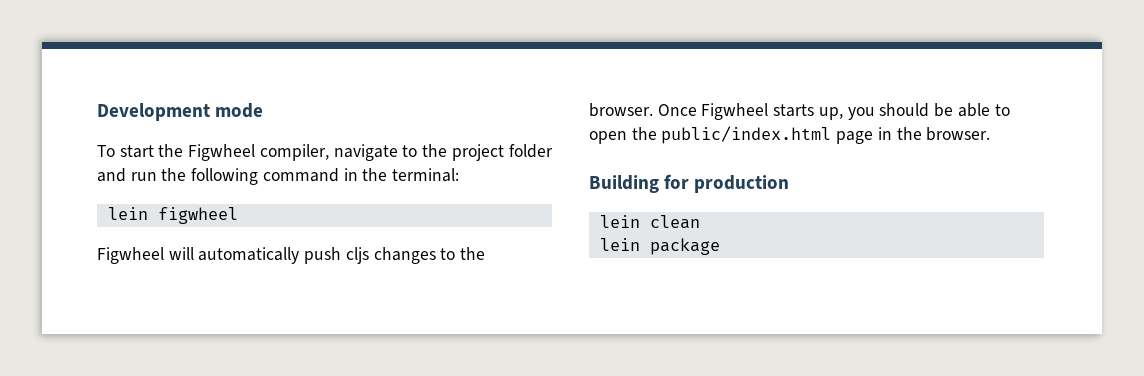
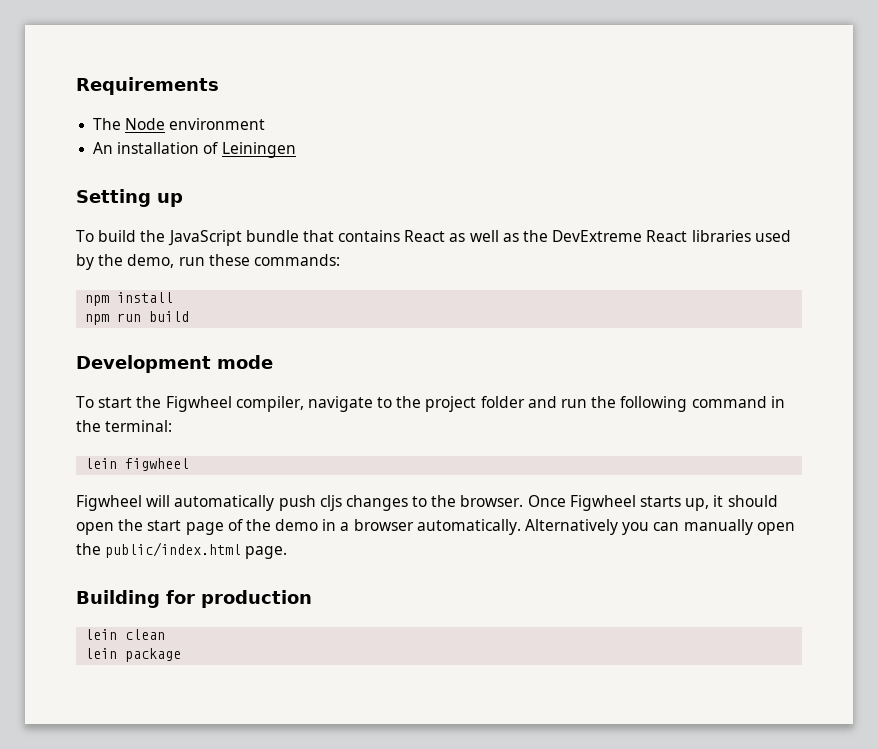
(97, 112) none -> [76,77,219,95] [93,118,266,130] [93,142,296,158] [76,189,183,207] [76,230,791,246] [76,254,340,270] [85,292,174,306] [85,311,190,325] Requirements // The Node environment // An installation of Leiningen // Setting up // To build the JavaScript bundle that contains React as well as the DevExtreme React libraries used by the demo, run these commands: // npm install // npm run build //
[847,103,1010,120] [589,126,991,144] you should be able to open the public/index.html page in the browser. -> [713,495,778,507] [76,519,795,535] [76,542,288,559] it should open the start page of the demo in a browser automatically. Alternatively you can manually open the public/index.html page.

